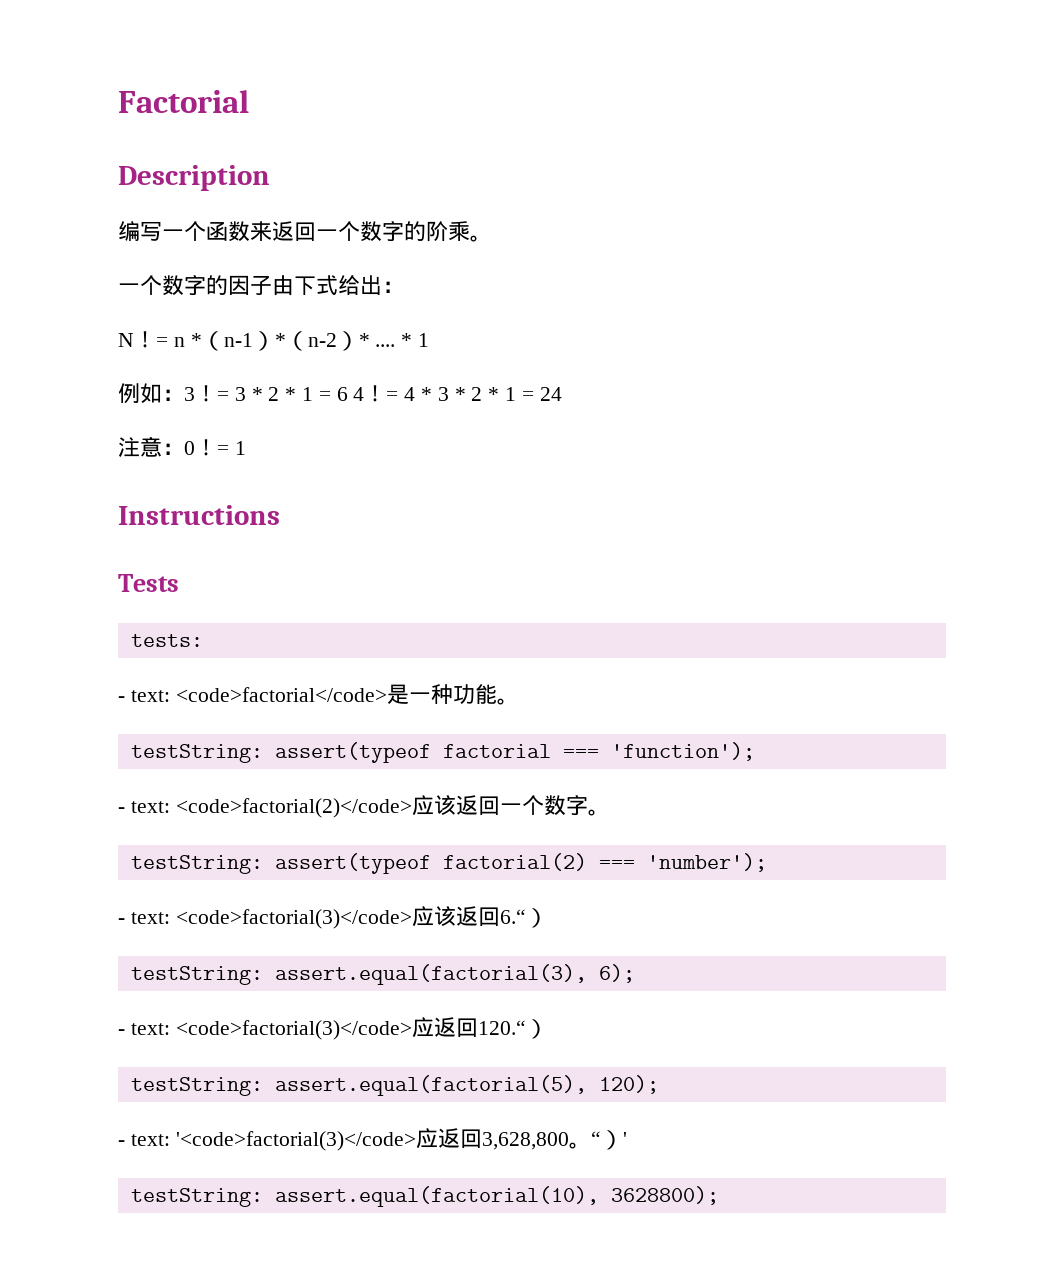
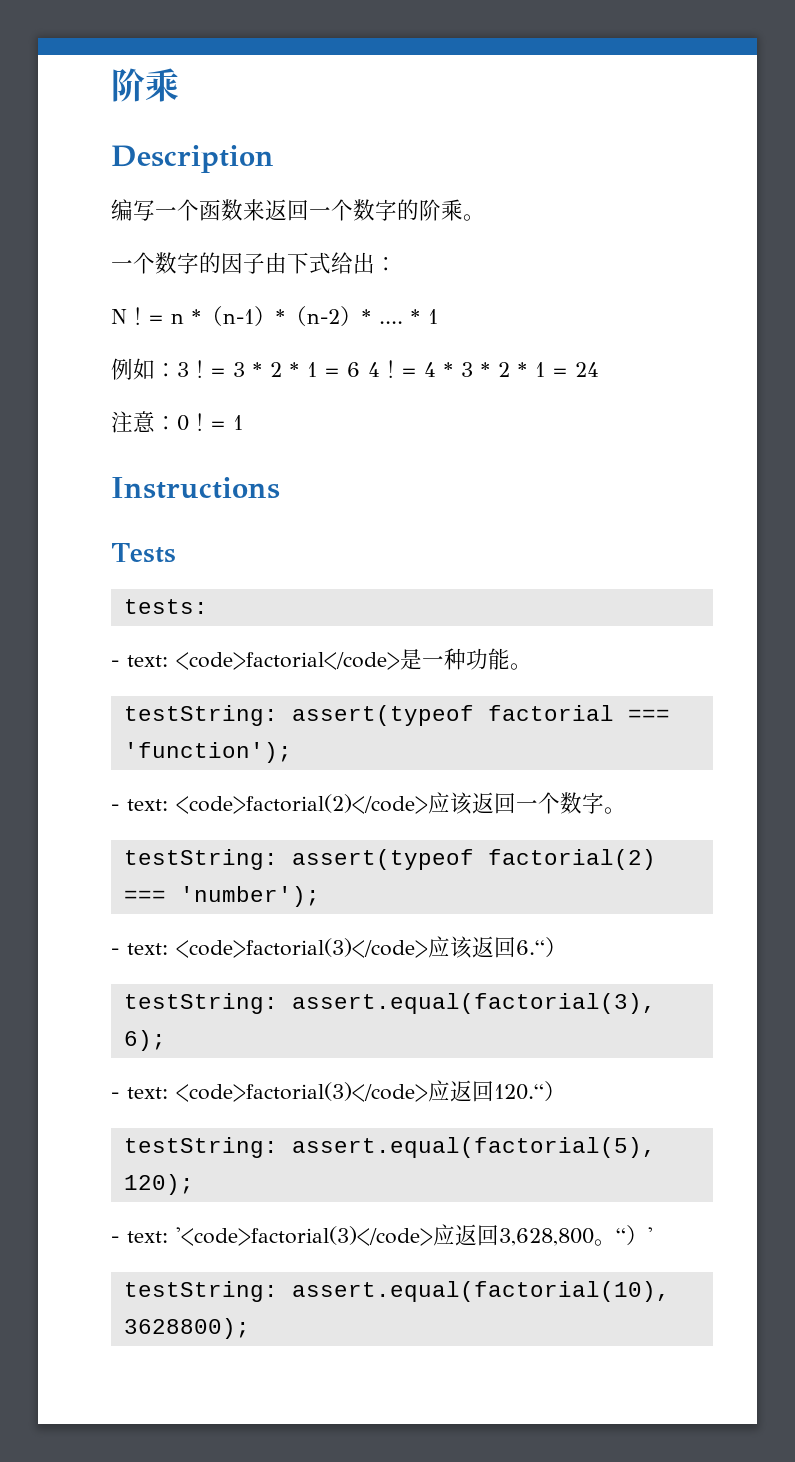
[118,90,249,113] Factorial -> [111,68,179,102] 阶乘

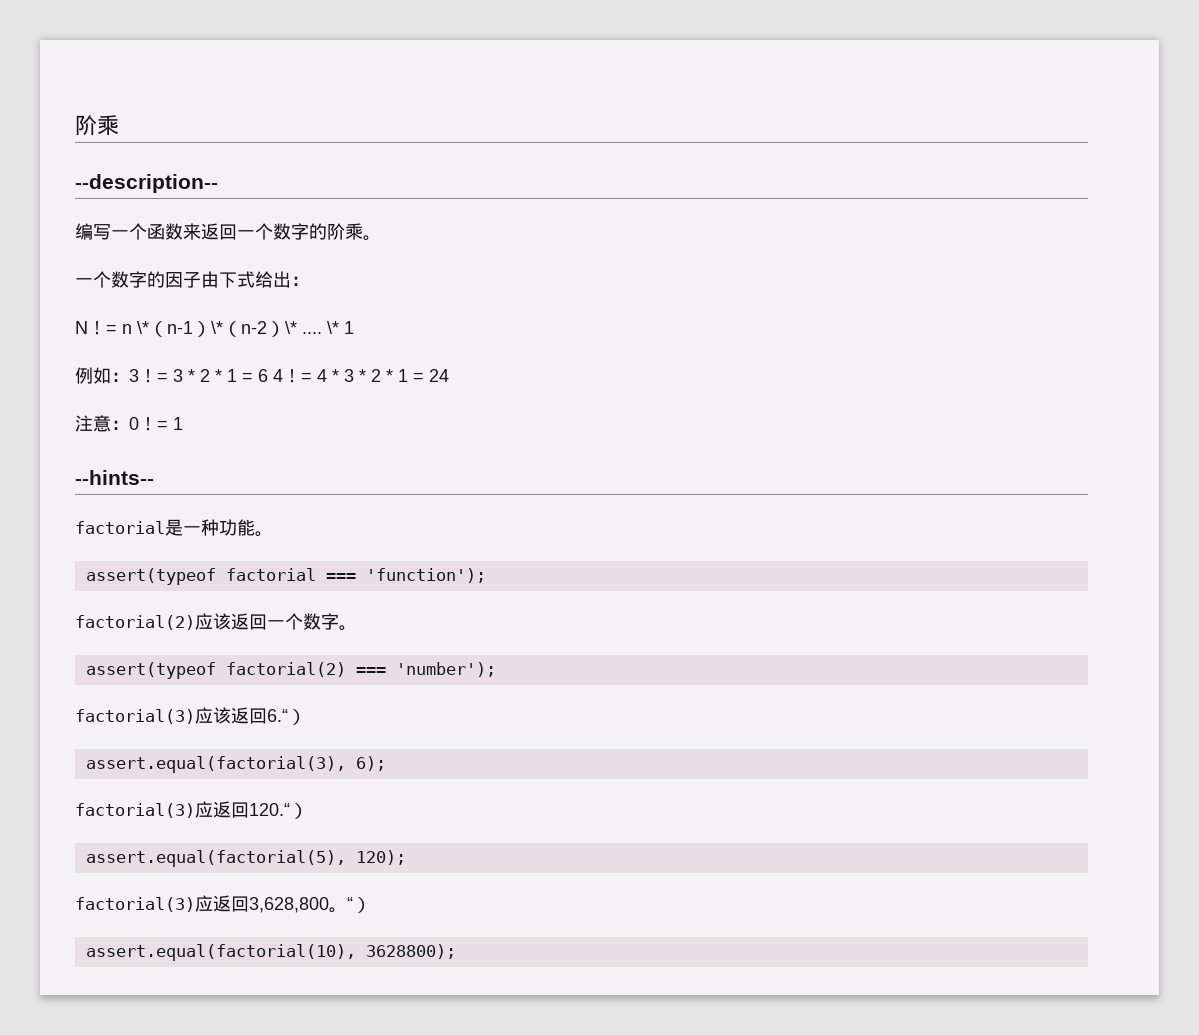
[111,145,274,173] Description -> [75,174,218,193] --description--
[192,309,201,324] * -> [137,321,149,334] \*
[276,309,285,324] * -> [211,321,223,334] \*
[362,309,420,324] * .... * -> [285,321,339,334] \* .... \*
[111,477,280,499] [111,543,176,563] [123,599,208,614] [111,652,400,670] Instructions // Tests // tests: // - text: <code>factorial</code> -> [75,470,154,485] [75,521,165,534] --hints-- // factorial
[123,705,278,726] testString: -> (273, 534) none
[111,794,428,814] - text: <code>factorial(2)</code> -> [75,615,195,630] factorial(2)
[123,849,278,870] testString: -> (357, 628) none
[111,938,428,958] - text: <code>factorial(3)</code> -> [75,709,195,724] factorial(3)
[123,993,278,1014] testString: -> (306, 717) none
[111,1082,428,1102] - text: <code>factorial(3)</code> -> [75,803,195,818] factorial(3)
[123,1137,278,1158] testString: -> (308, 811) none
[111,1226,433,1246] - text: '<code>factorial(3)</code> -> [75,897,195,912] factorial(3)
[648,1227,653,1243] [123,1281,278,1302] ' // testString: -> (371, 905) //

